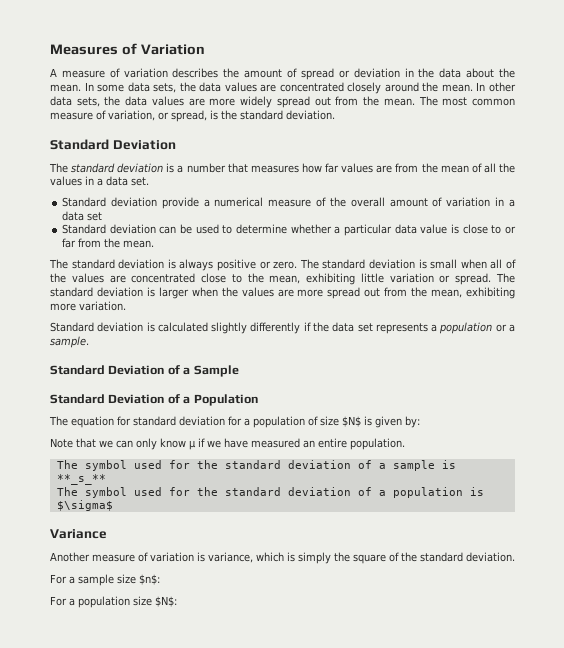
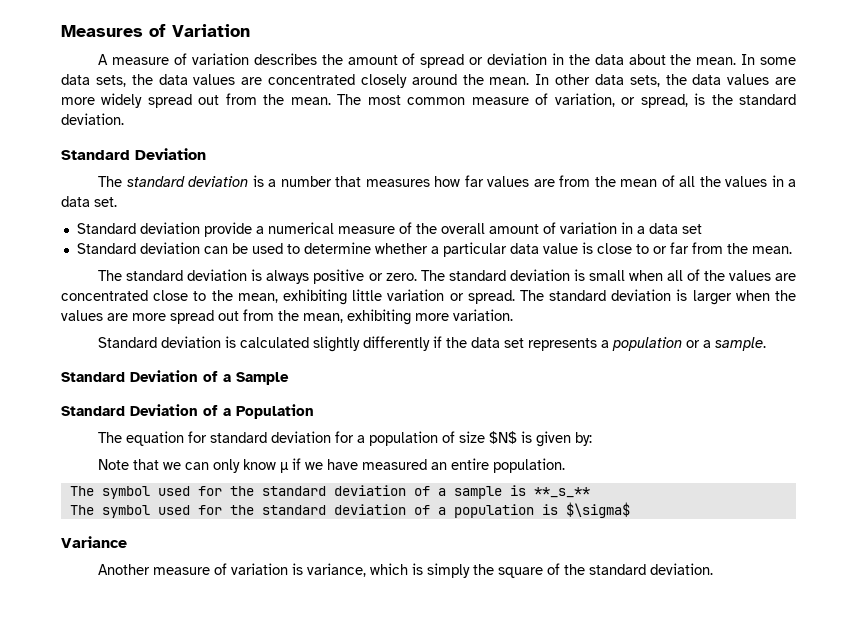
[50,574,160,586] [50,596,177,608] // For a sample size $n$: // For a population size $N$: -> (714, 569) none

